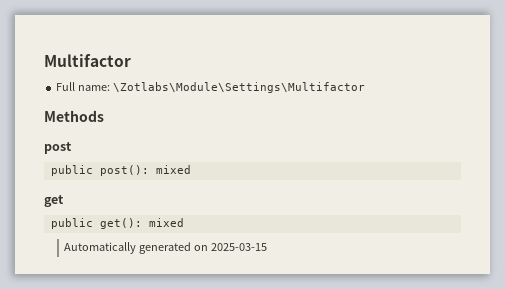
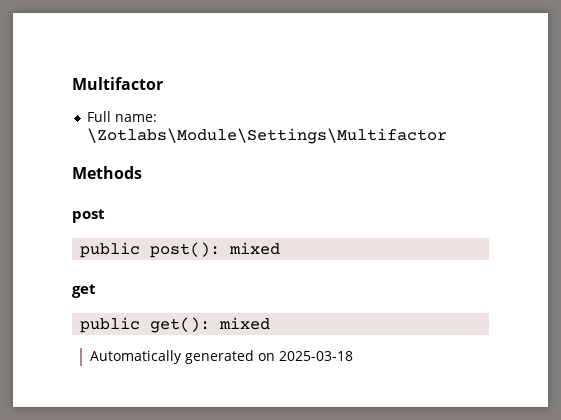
[211,243,268,251] 2025-03-15 -> [278,351,353,361] 2025-03-18

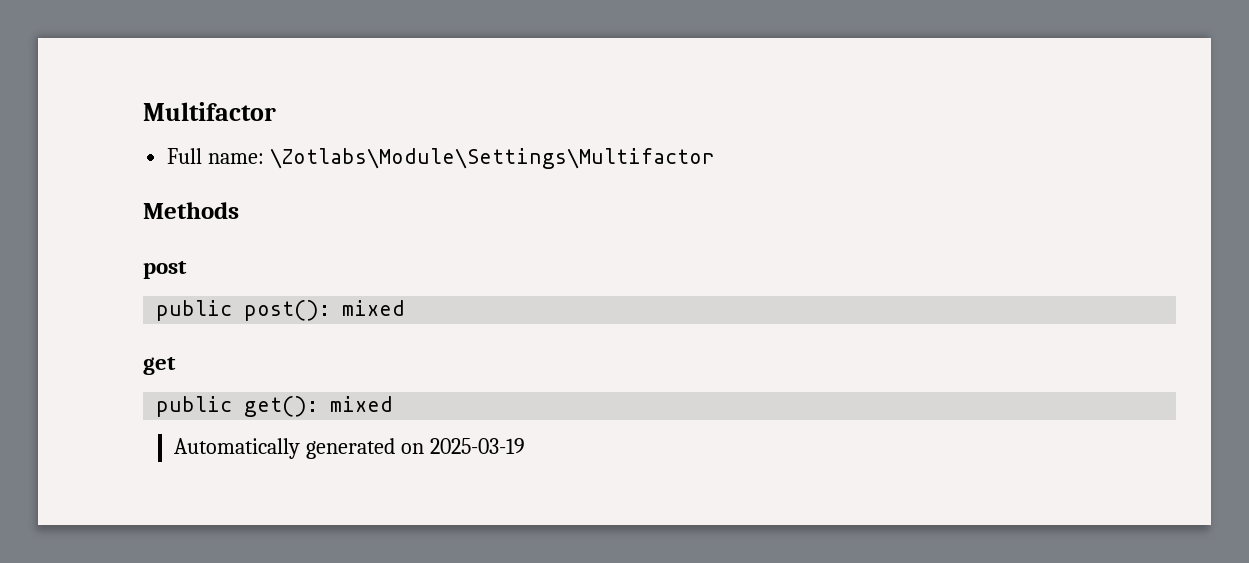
[278,351,353,361] 2025-03-18 -> [429,438,525,454] 2025-03-19

